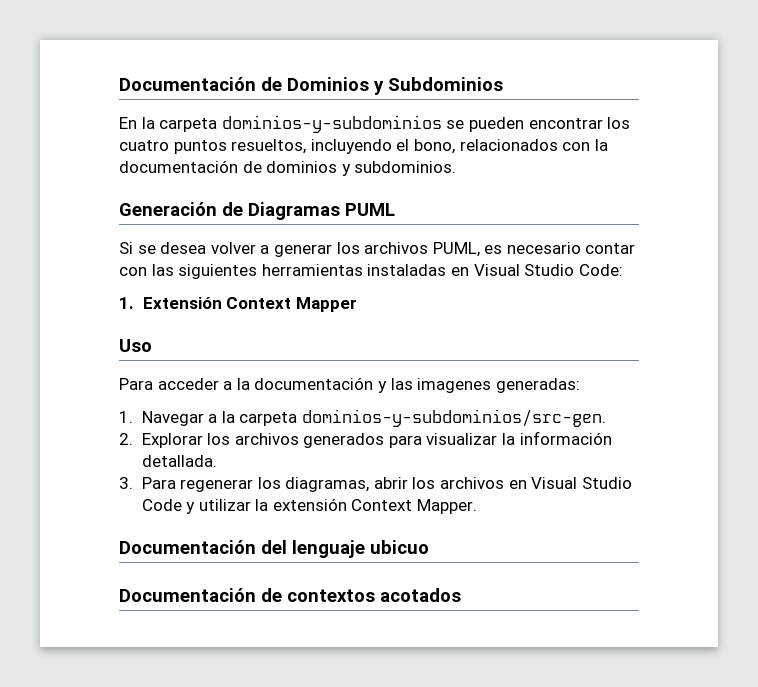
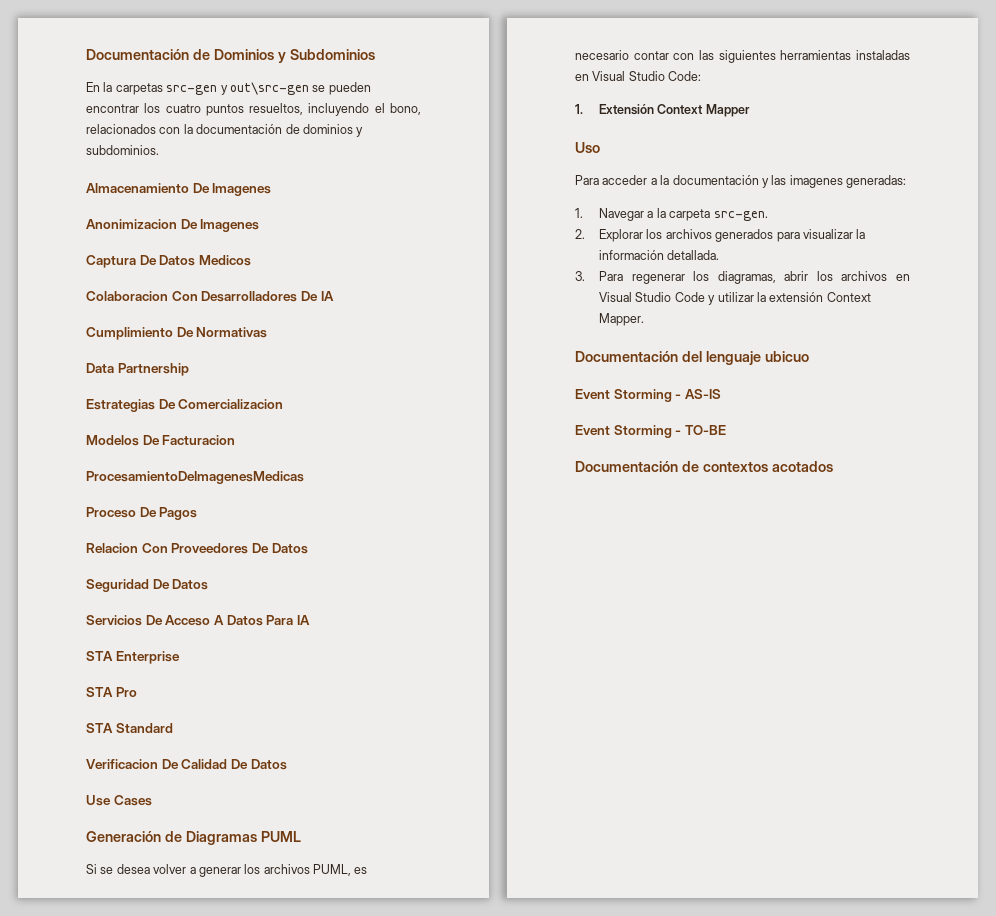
[159,115,442,133] carpeta dominios-y-subdominios -> [115,82,309,95] carpetas src-gen y out\src-gen
(457, 167) none -> [86,183,272,196] [86,219,260,232] [86,255,251,268] [86,291,334,302] [86,327,268,340] [86,363,189,376] [86,399,284,412] [86,435,236,446] [86,471,304,484] [86,507,198,520] [86,543,308,554] [86,579,209,592] [86,615,310,626] [86,651,180,664] [86,687,137,697] [86,723,173,733] [86,759,287,770] [86,795,152,806] // Almacenamiento De Imagenes // Anonimizacion De Imagenes // Captura De Datos Medicos // Colaboracion Con Desarrolladores De IA // Cumplimiento De Normativas // Data Partnership // Estrategias De Comercializacion // Modelos De Facturacion // ProcesamientoDeImagenesMedicas // Proceso De Pagos // Relacion Con Proveedores De Datos // Seguridad De Datos // Servicios De Acceso A Datos Para IA // STA Enterprise // STA Pro // STA Standard // Verificacion De Calidad De Datos // Use Cases
[301,409,606,427] dominios-y-subdominios/src-gen. -> [713,211,768,221] src-gen.
(429, 547) none -> [575,389,721,402] [575,425,726,438] // Event Storming - AS-IS // Event Storming - TO-BE

